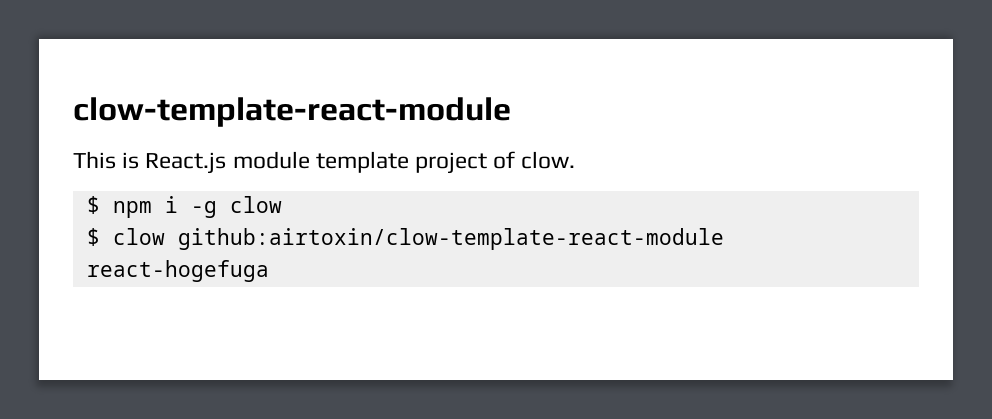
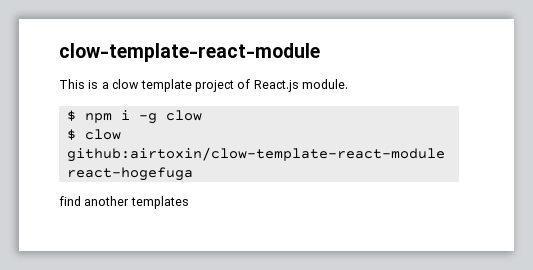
[145,151,310,174] React.js module -> [101,79,140,89] a clow
[521,151,576,169] clow. -> [253,79,348,92] React.js module.
(269, 271) none -> [59,196,189,209] // find another templates

